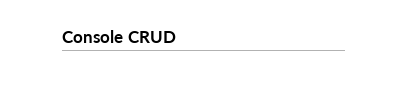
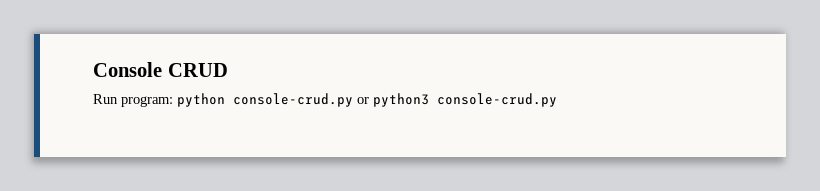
(176, 37) none -> [93,93,557,107] // Run program: python console-crud.py or python3 console-crud.py

